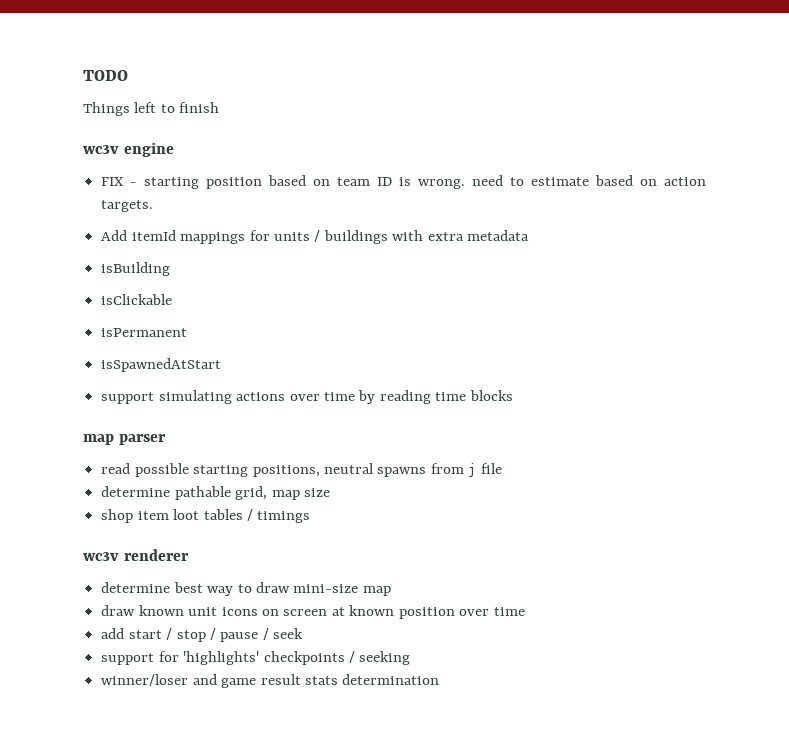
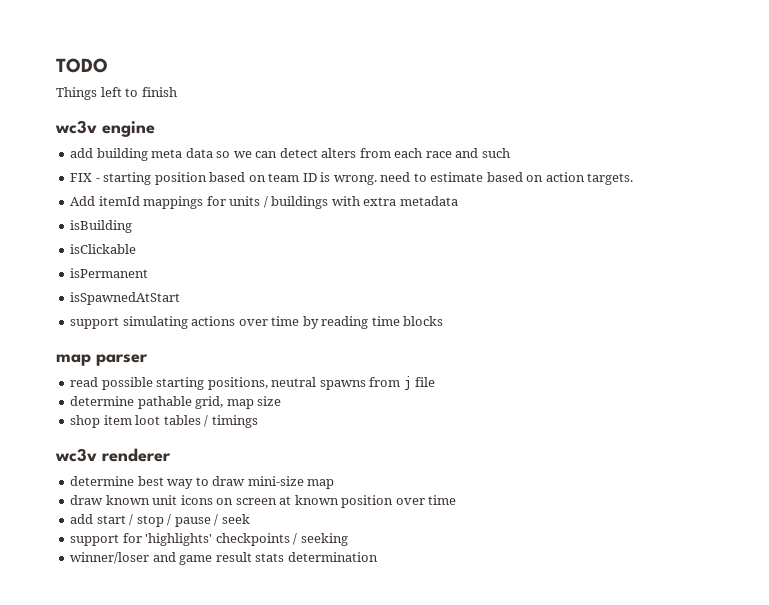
(174, 149) none -> [70,148,510,161] // add building meta data so we can detect alters from each race and such

